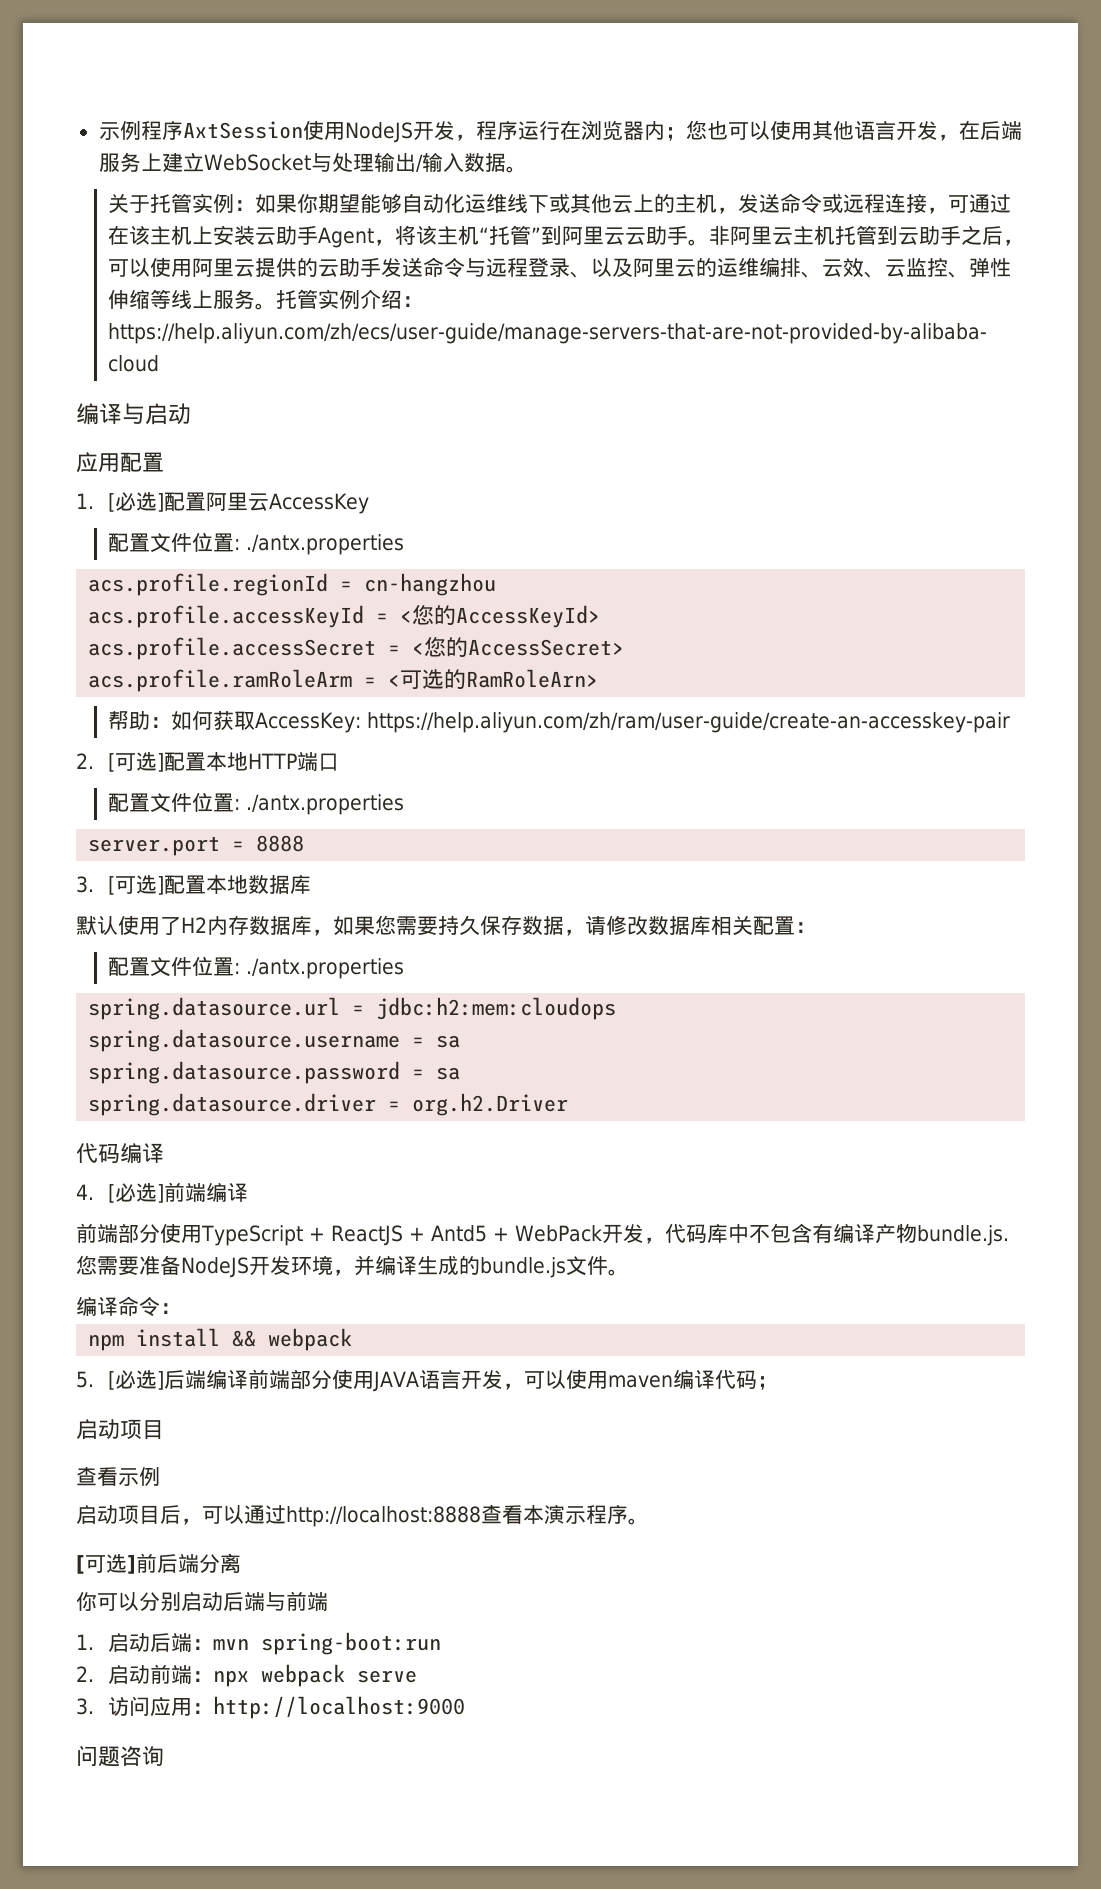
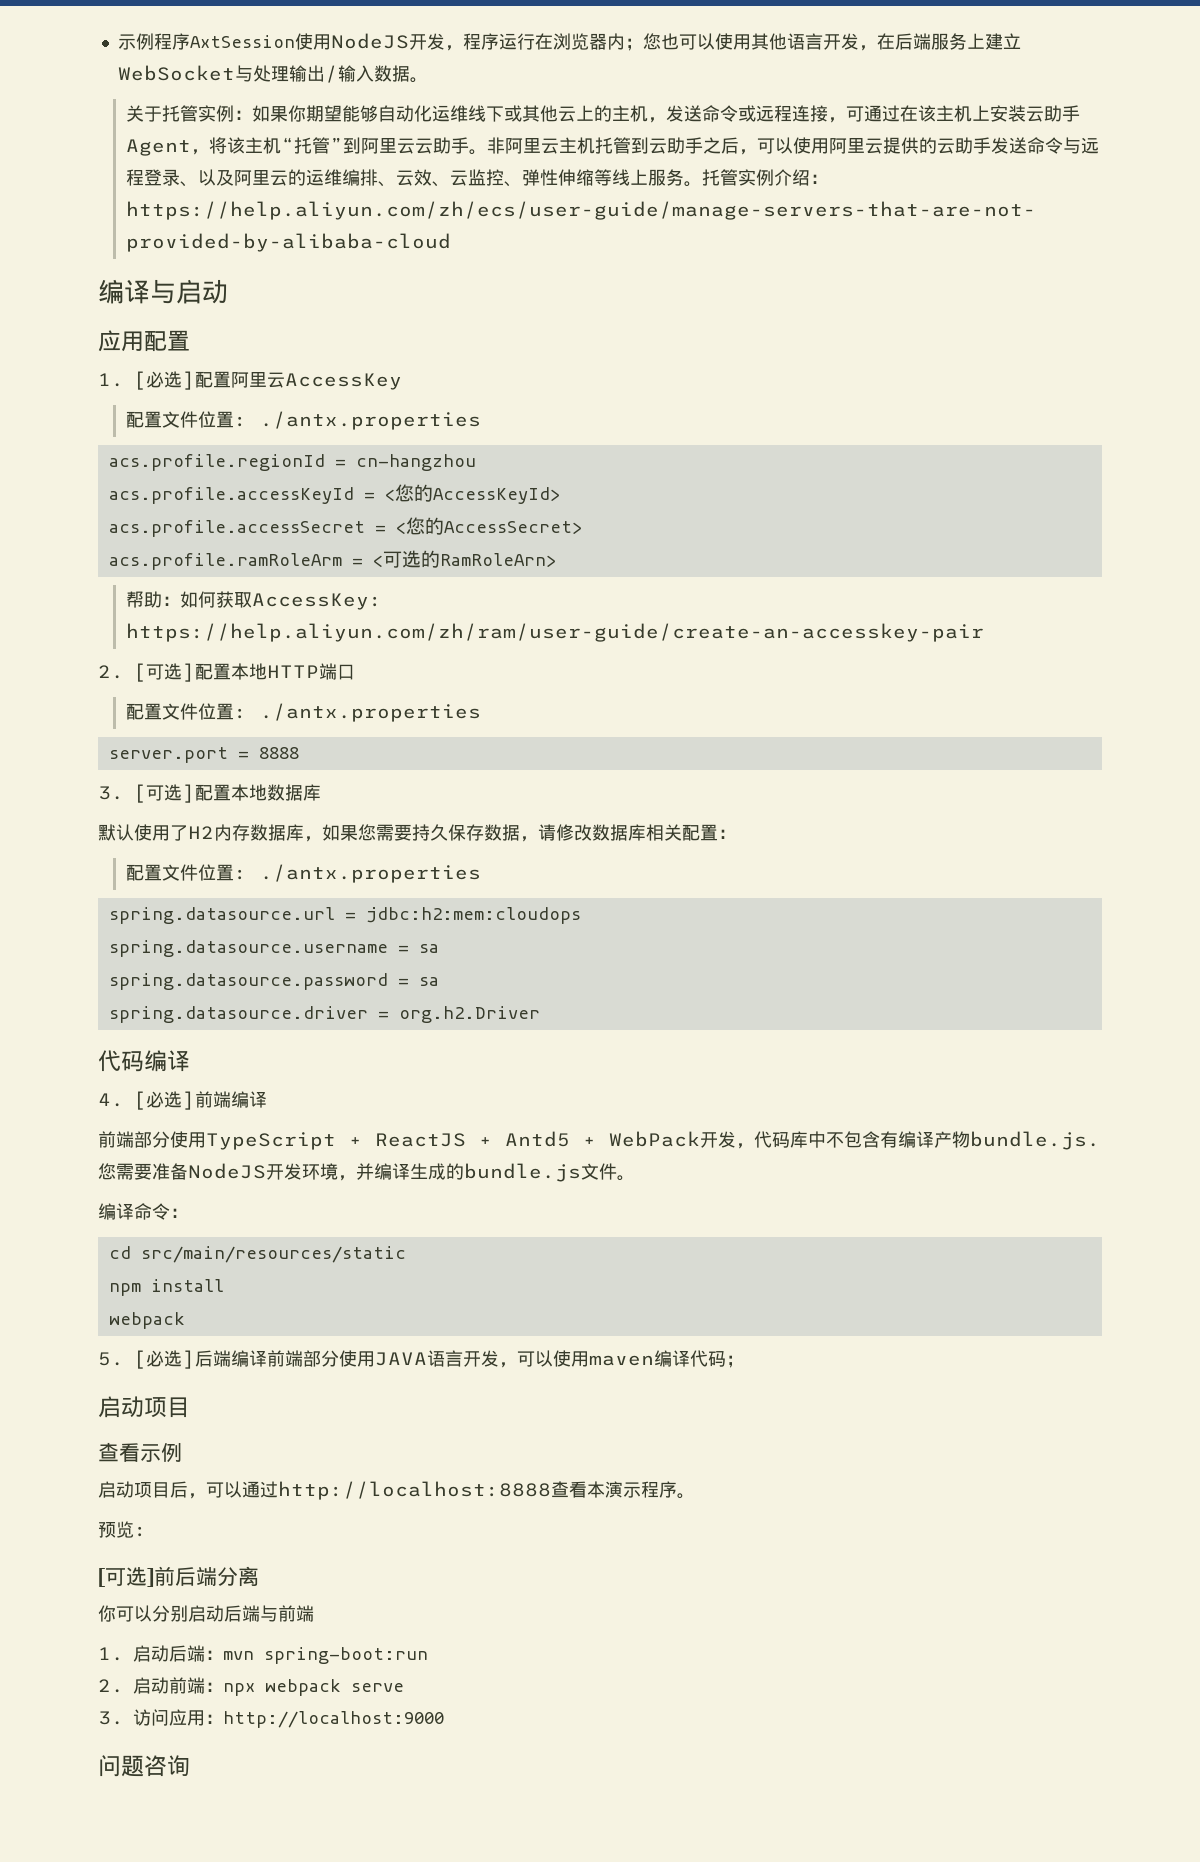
(181, 1308) none -> [108,1246,406,1263] // cd src/main/resources/static
[232,1330,257,1347] && -> (224, 1285) //
(649, 1521) none -> [98,1521,147,1538] // 预览:

